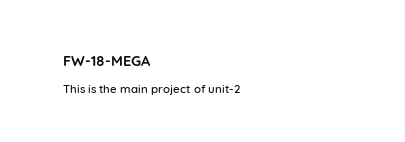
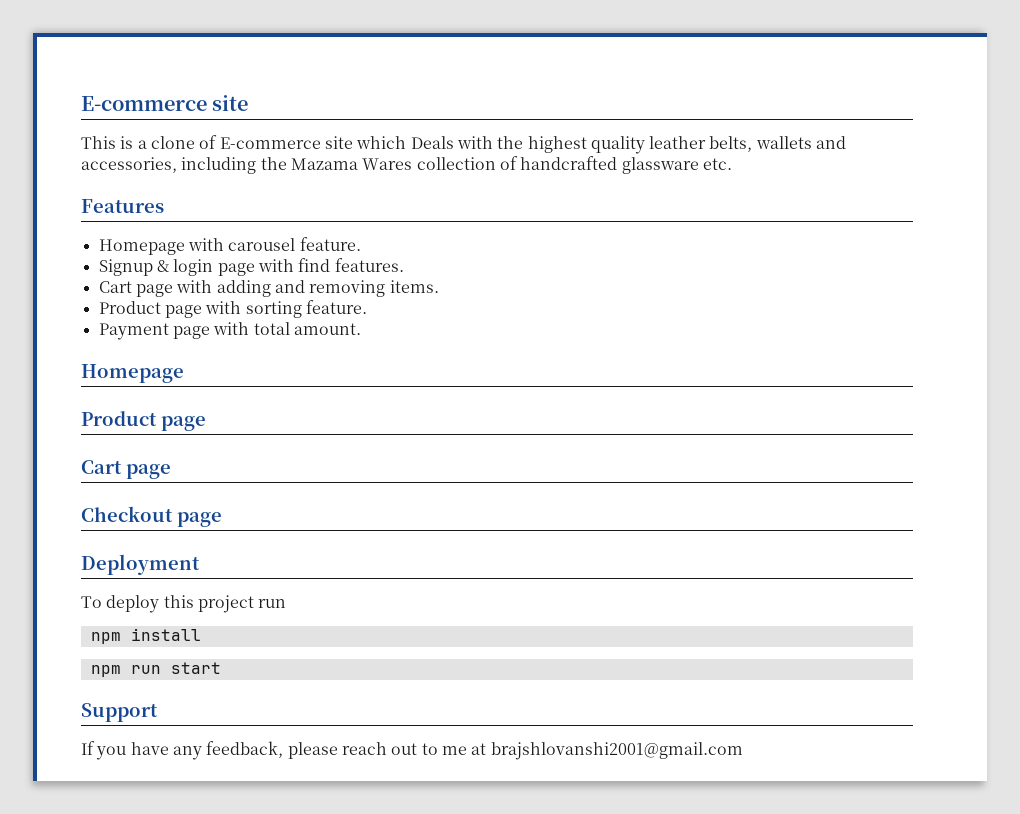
[63,55,151,66] FW-18-MEGA -> [81,95,249,111] E-commerce site
[99,85,240,95] the main project of unit-2 -> [137,135,847,154] [81,156,732,174] [81,199,164,213] [98,237,361,255] [98,258,404,276] [98,280,439,297] [98,300,367,318] [98,322,361,340] [81,364,184,383] [81,411,206,431] [81,460,171,479] [81,506,222,527] [81,554,200,575] [81,595,287,613] [90,628,201,644] [90,662,221,677] [81,703,158,722] [81,741,743,760] a clone of E-commerce site which Deals with the highest quality leather belts, wallets and accessories, including the Mazama Wares collection of handcrafted glassware etc. // Features // Homepage with carousel feature. // Signup & login page with find features. // Cart page with adding and removing items. // Product page with sorting feature. // Payment page with total amount. // Homepage // Product page // Cart page // Checkout page // Deployment // To deploy this project run // npm install // npm run start // Support // If you have any feedback, please reach out to me at brajshlovanshi2001@gmail.com

